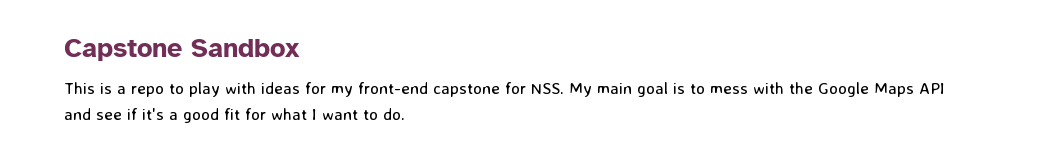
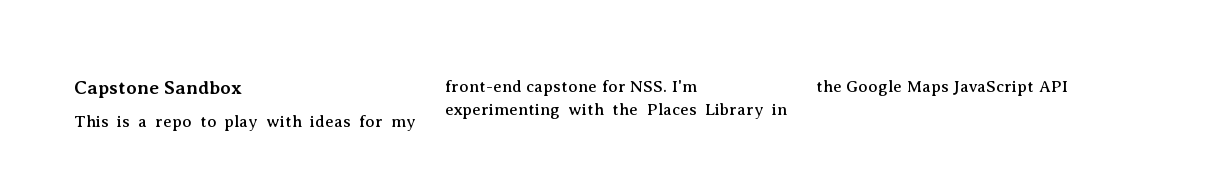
[569,82,945,97] [64,108,405,123] My main goal is to mess with the Google Maps API and see if it's a good fit for what I want to do. -> [671,80,697,92] [445,103,787,119] [816,80,1068,96] I'm experimenting with the Places Library in the Google Maps JavaScript API

